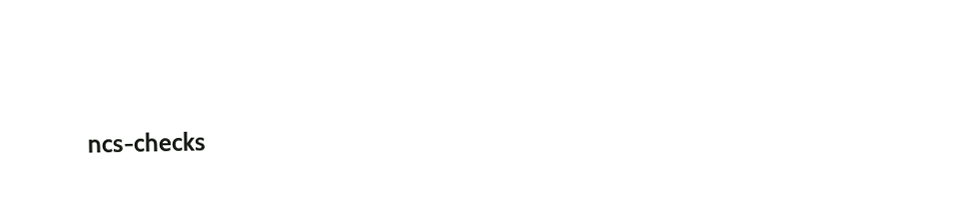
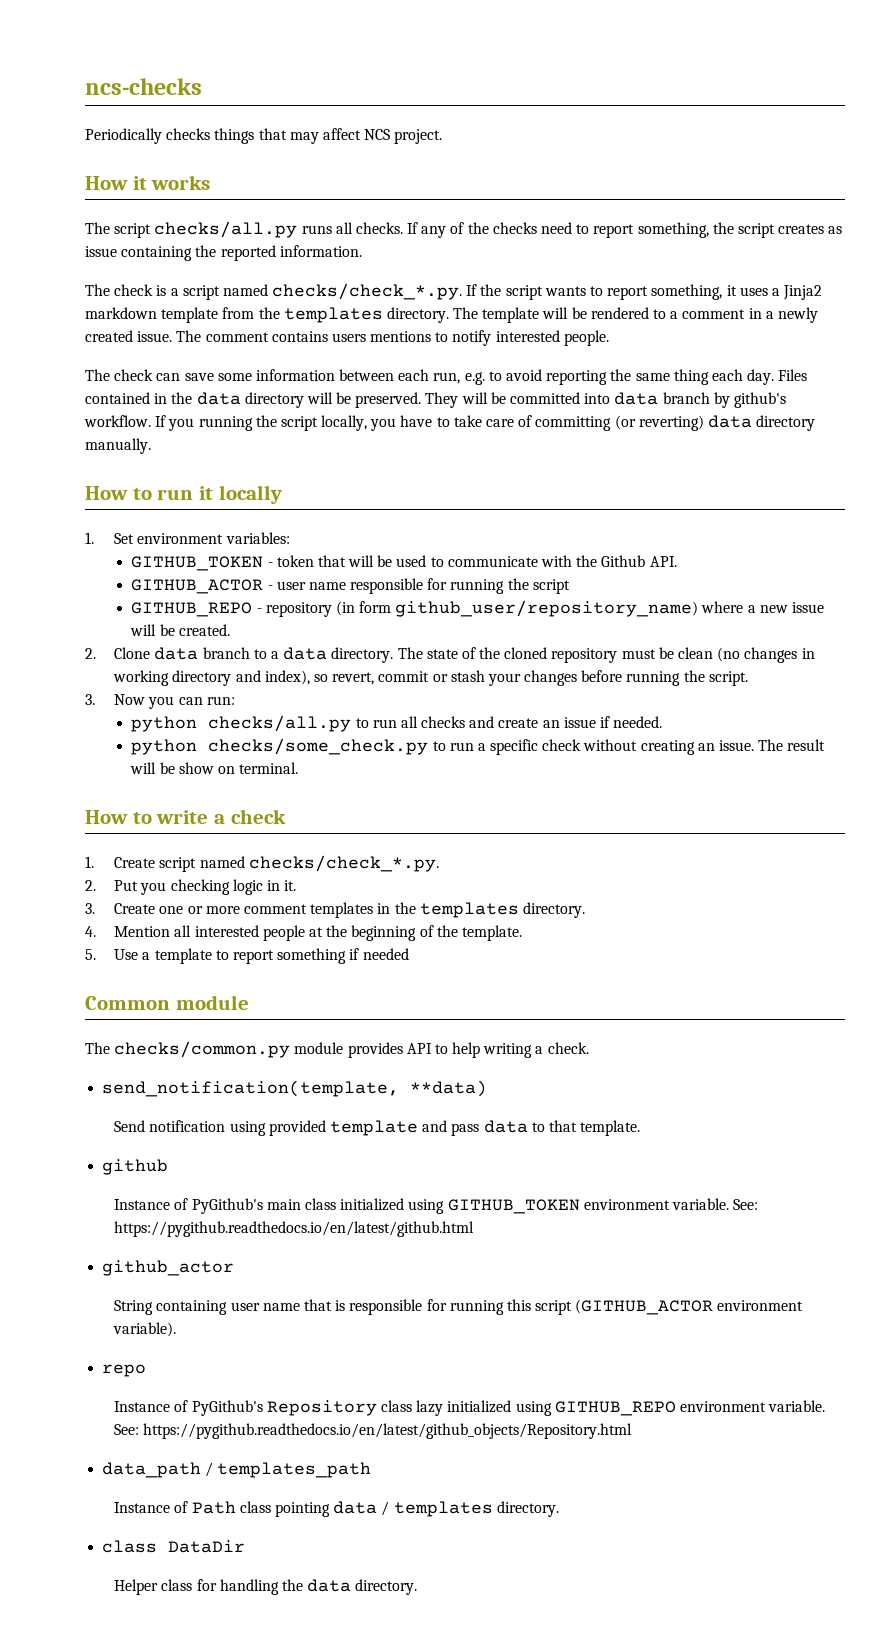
(206, 142) none -> [85,128,443,144] [85,175,211,190] [85,221,843,238] [85,245,362,261] [85,283,823,300] [85,307,818,323] [85,330,609,346] [85,369,808,385] [85,392,786,408] [84,415,816,431] [85,438,151,454] [85,485,282,504] [85,532,290,544] [131,555,677,571] [131,578,570,594] [131,600,824,617] [130,624,230,636] [85,647,815,663] [113,670,748,686] [85,694,235,709] [131,715,663,732] [131,738,826,755] [130,762,299,774] [85,809,286,824] [85,855,439,872] [85,879,297,895] [85,902,585,918] [85,925,522,941] [85,948,409,964] [85,995,249,1010] [85,1041,589,1058] [102,1080,488,1097] [114,1120,641,1136] [102,1159,169,1175] [114,1198,759,1214] [114,1221,475,1237] [102,1260,235,1276] [114,1299,804,1315] [113,1322,177,1337] [102,1364,147,1377] [114,1400,826,1416] [114,1423,633,1439] [102,1462,372,1478] [114,1501,559,1517] [102,1540,246,1553] [114,1579,418,1595] // Periodically checks things that may affect NCS project. // How it works // The script checks/all.py runs all checks. If any of the checks need to report something, the script creates as issue containing the reported information. // The check is a script named checks/check_*.py. If the script wants to report something, it uses a Jinja2 markdown template from the templates directory. The template will be rendered to a comment in a newly created issue. The comment contains users mentions to notify interested people. // The check can save some information between each run, e.g. to avoid reporting the same thing each day. Files contained in the data directory will be preserved. They will be committed into data branch by github's workflow. If you running the script locally, you have to take care of committing (or reverting) data directory manually. // How to run it locally // 1. Set environment variables: // GITHUB_TOKEN - token that will be used to communicate with the Github API. // GITHUB_ACTOR - user name responsible for running the script // GITHUB_REPO - repository (in form github_user/repository_name) where a new issue will be created. // 2. Clone data branch to a data directory. The state of the cloned repository must be clean (no changes in working directory and index), so revert, commit or stash your changes before running the script. // 3. Now you can run: // python checks/all.py to run all checks and create an issue if needed. // python checks/some_check.py to run a specific check without creating an issue. The result will be show on terminal. // How to write a check // 1. Create script named checks/check_*.py. // 2. Put you checking logic in it. // 3. Create one or more comment templates in the templates directory. // 4. Mention all interested people at the beginning of the template. // 5. Use a template to report something if needed // Common module // The checks/common.py module provides API to help writing a check. // send_notification(template, **data) // Send notification using provided template and pass data to that template. // github // Instance of PyGithub's main class initialized using GITHUB_TOKEN environment variable. See: https://pygithub.readthedocs.io/en/latest/github.html // github_actor // String containing user name that is responsible for running this script (GITHUB_ACTOR environment variable). // repo // Instance of PyGithub's Repository class lazy initialized using GITHUB_REPO environment variable. See: https://pygithub.readthedocs.io/en/latest/github_objects/Repository.html // data_path / templates_path // Instance of Path class pointing data / templates directory. // class DataDir // Helper class for handling the data directory.

